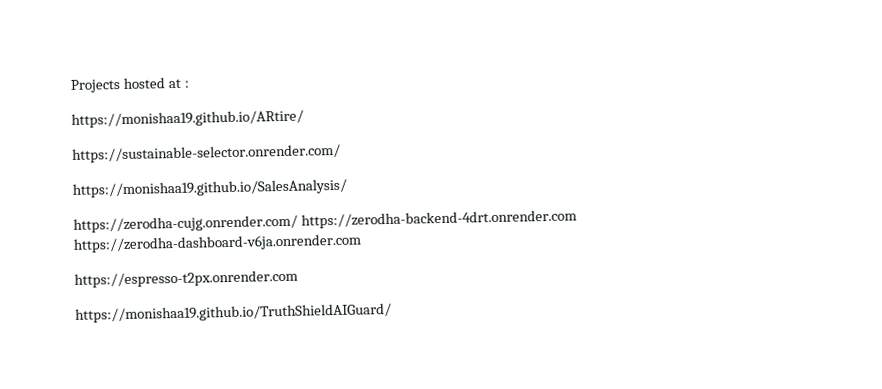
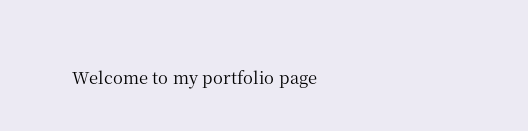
[70,77,189,93] [71,109,304,128] [72,143,341,163] [72,178,347,198] [73,209,577,233] [73,233,361,253] [74,269,298,288] [75,302,392,323] Projects hosted at : // https://monishaa19.github.io/ARtire/ // https://sustainable-selector.onrender.com/ // https://monishaa19.github.io/SalesAnalysis/ // https://zerodha-cujg.onrender.com/ https://zerodha-backend-4drt.onrender.com https://zerodha-dashboard-v6ja.onrender.com // https://espresso-t2px.onrender.com // https://monishaa19.github.io/TruthShieldAIGuard/ -> [72,70,317,89] Welcome to my portfolio page

